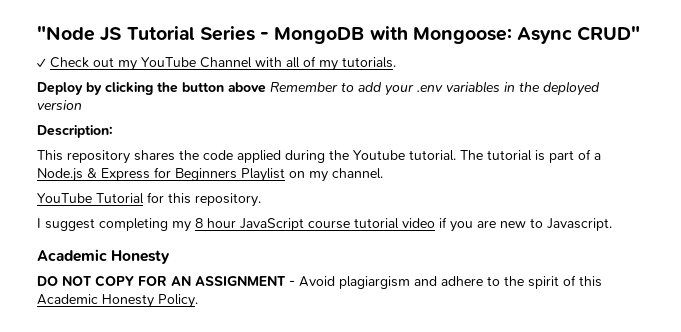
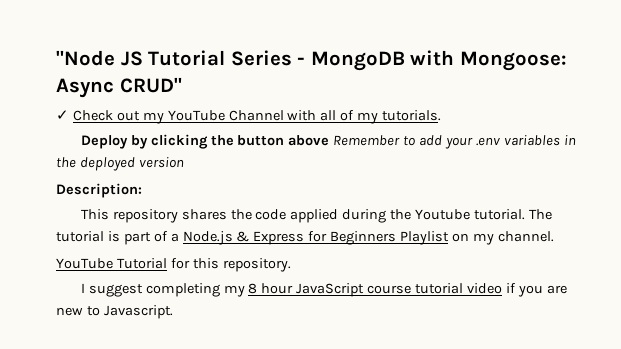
[37,249,171,264] [37,275,602,289] [37,294,198,308] // Academic Honesty // DO NOT COPY FOR AN ASSIGNMENT - Avoid plagiargism and adhere to the spirit of this Academic Honesty Policy. -> (173, 312) none

